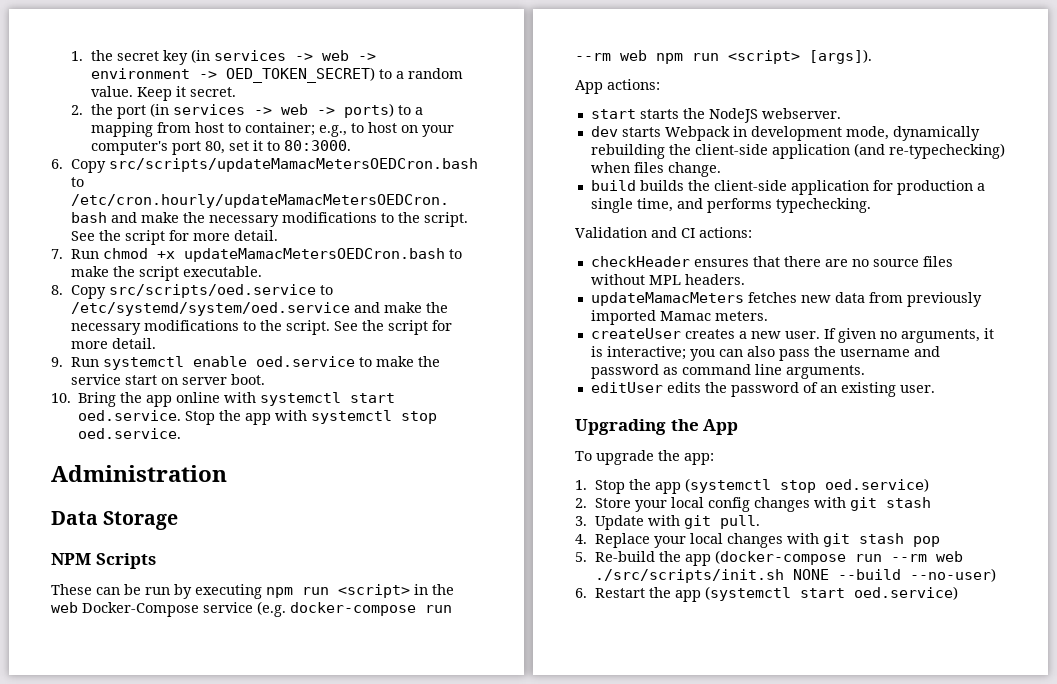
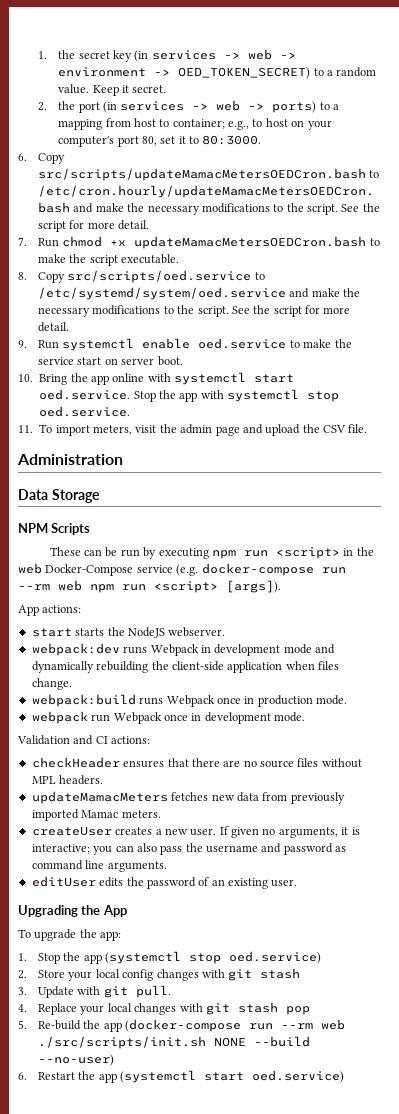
(182, 433) none -> [18,424,368,436] // 11. To import meters, visit the admin page and upload the CSV file.
[590,126,661,137] dev starts -> [31,643,148,656] webpack:dev runs
[845,126,889,140] mode, -> [283,644,335,654] mode and
[853,143,1005,159] (and re-typechecking) -> (283, 667) none
[590,180,985,195] [590,198,871,213] build builds the client-side application for production a single time, and performs typechecking. -> [31,694,347,707] [31,711,305,724] webpack:build runs Webpack once in production mode. // webpack run Webpack once in development mode.

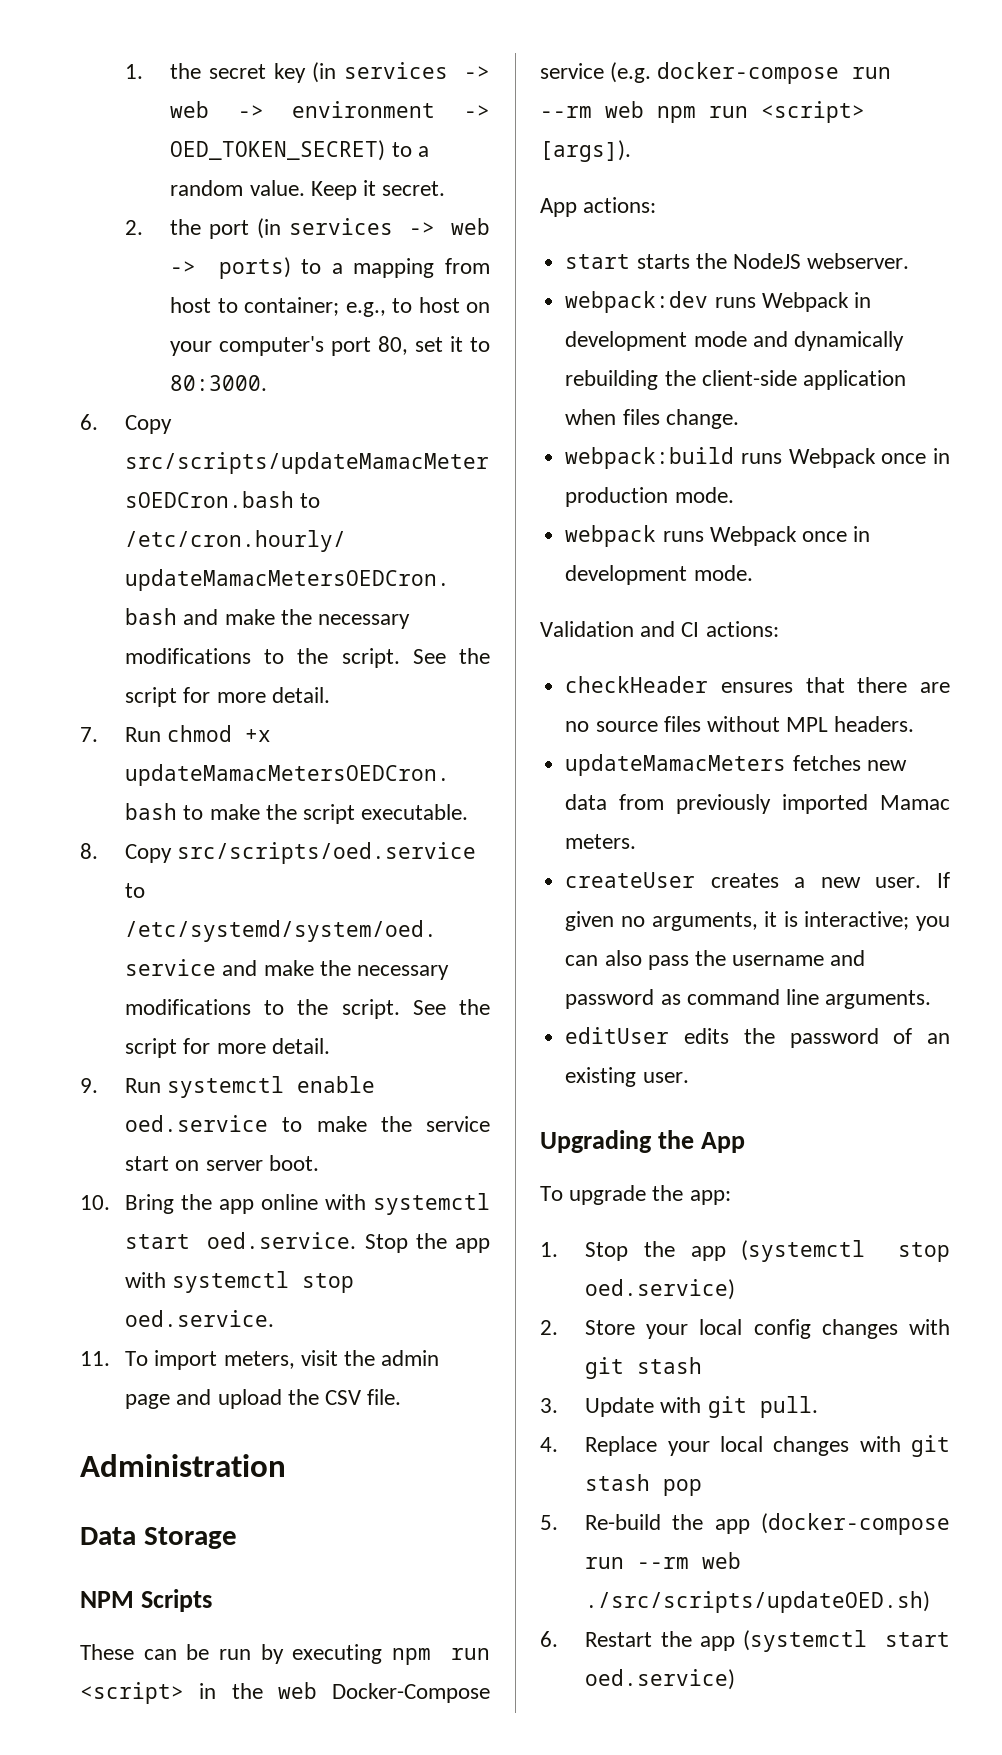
[91,714,111,722] run -> [662,531,704,542] runs
[38,1036,311,1049] [38,1054,115,1066] ./src/scripts/init.sh NONE --build --no-user) -> [585,1591,931,1613] ./src/scripts/updateOED.sh)

